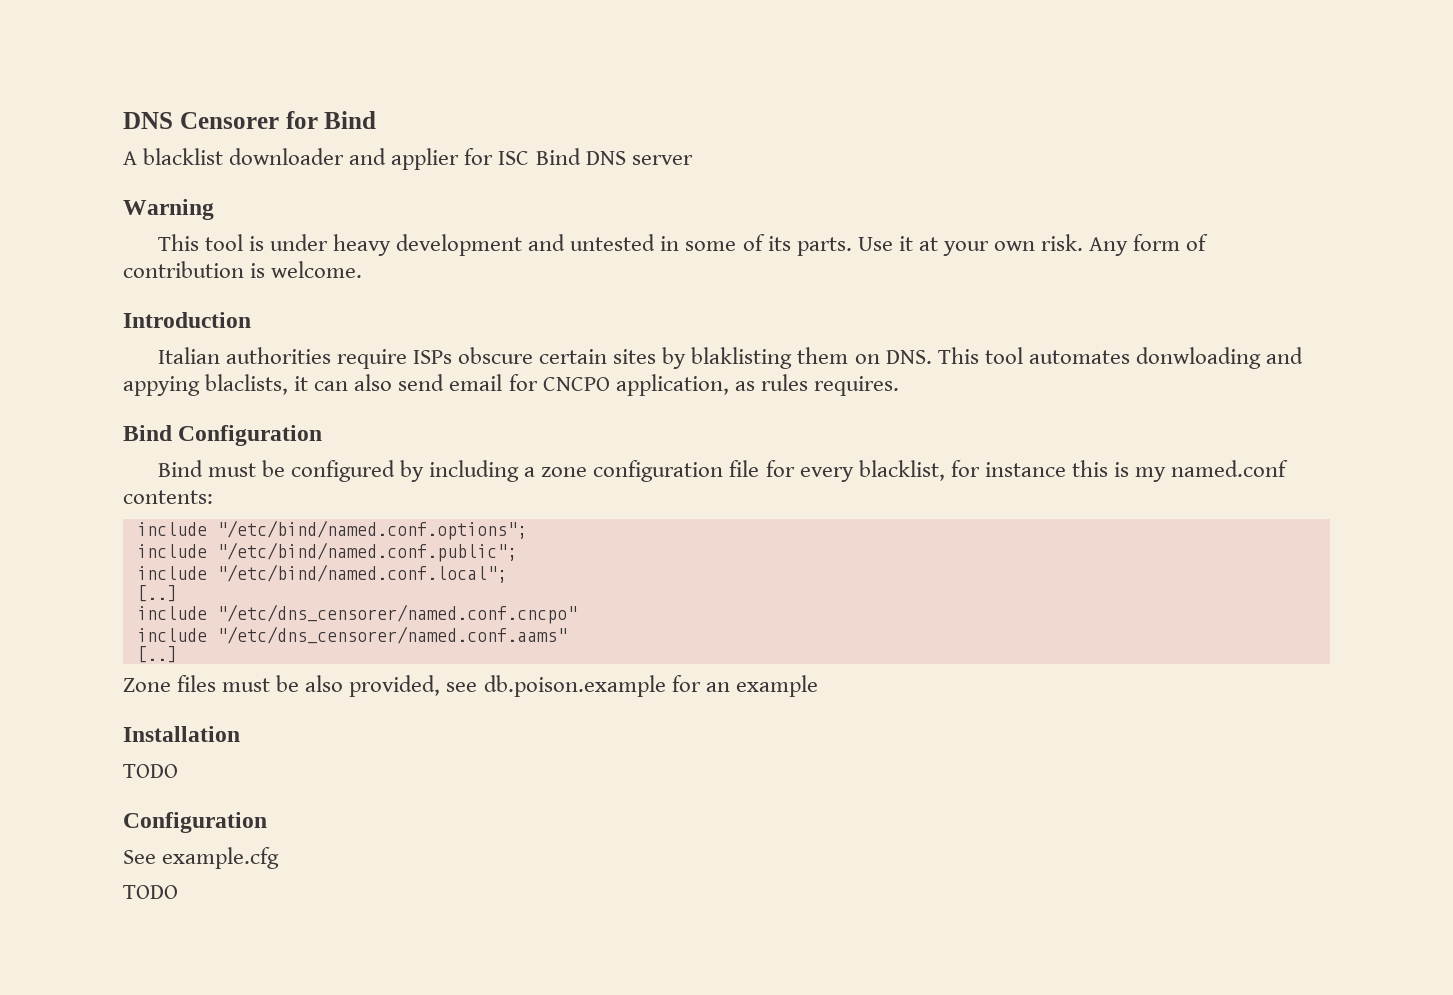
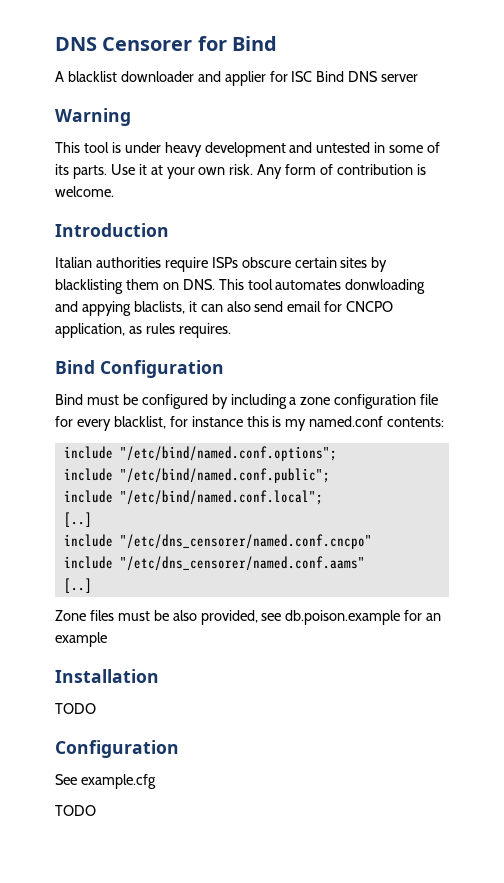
[691,347,793,369] blaklisting -> [55,279,123,294] blacklisting

